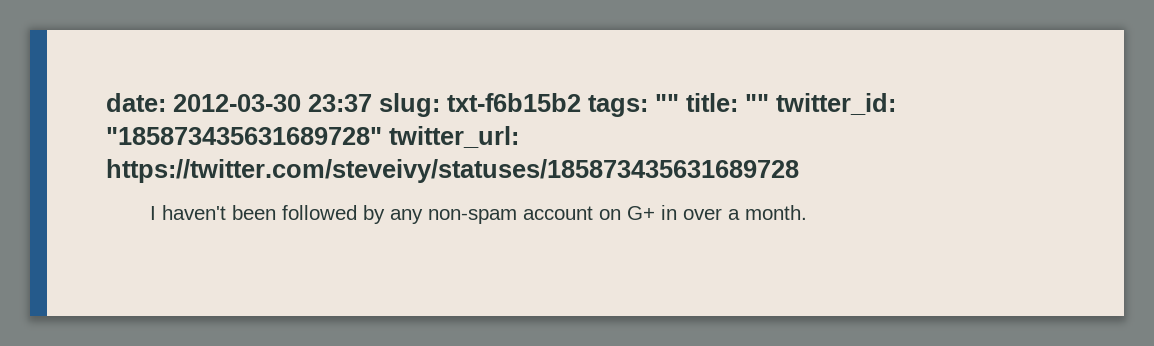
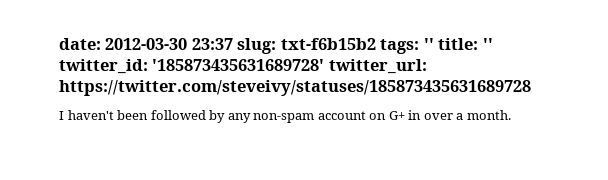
[655,93,896,115] [106,127,382,145] "" title: "" twitter_id: "185873435631689728" -> [423,38,493,50] [59,59,325,74] '' title: '' twitter_id: '185873435631689728'

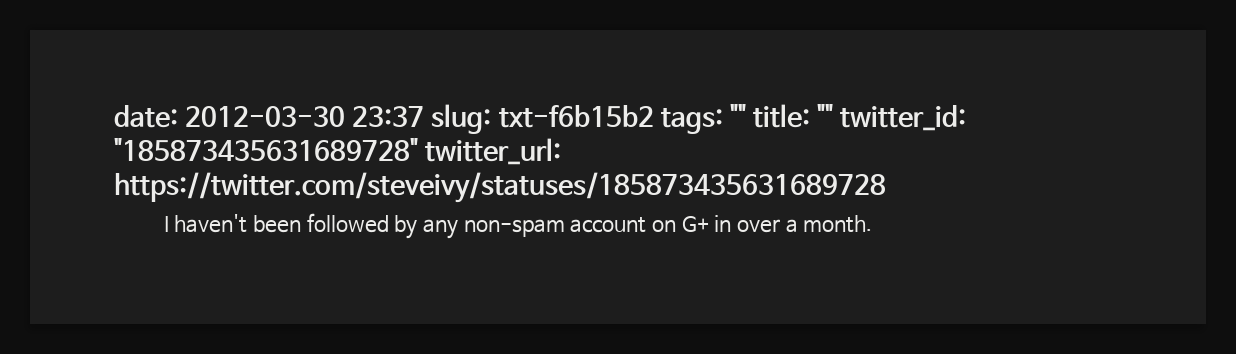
[423,38,493,50] [59,59,325,74] '' title: '' twitter_id: '185873435631689728' -> [729,104,967,131] [114,138,418,161] "" title: "" twitter_id: "185873435631689728"

